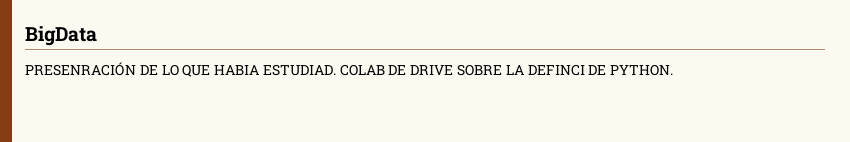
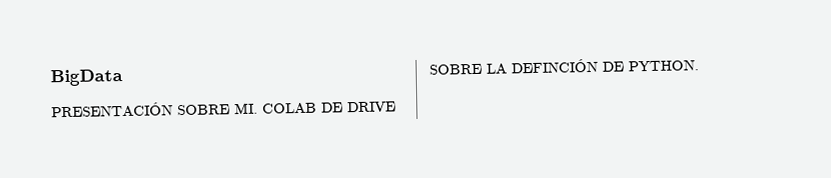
[25,62,336,77] PRESENRACIÓN DE LO QUE HABIA ESTUDIAD. -> [51,102,258,119] PRESENTACIÓN SOBRE MI.
[527,64,585,76] DEFINCI -> [511,58,598,74] DEFINCIÓN

